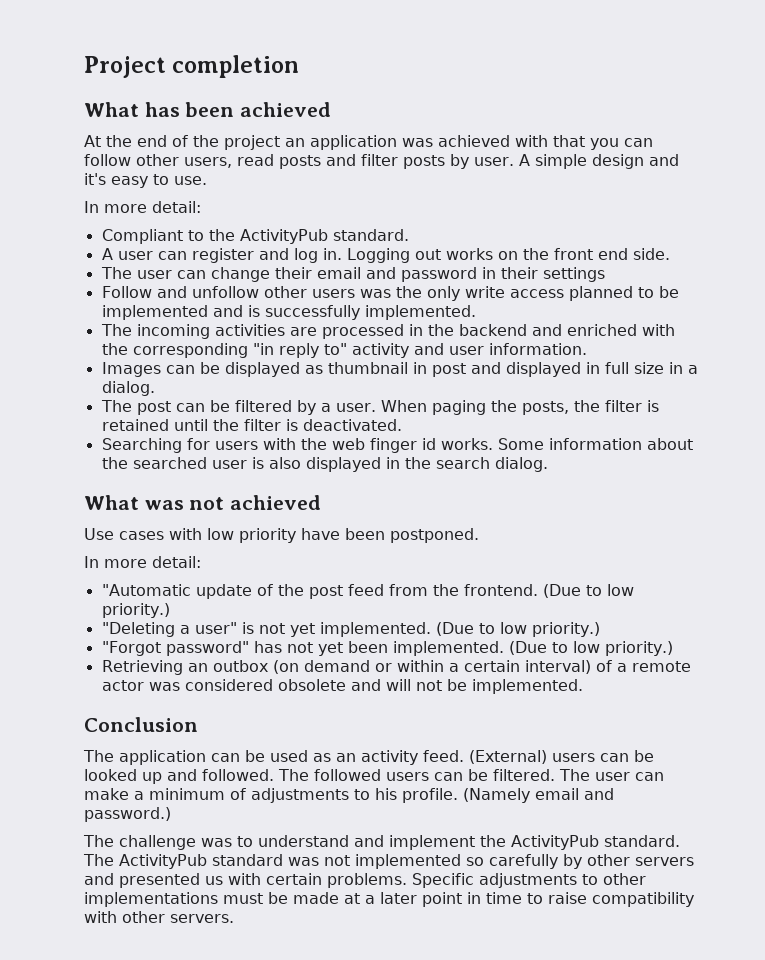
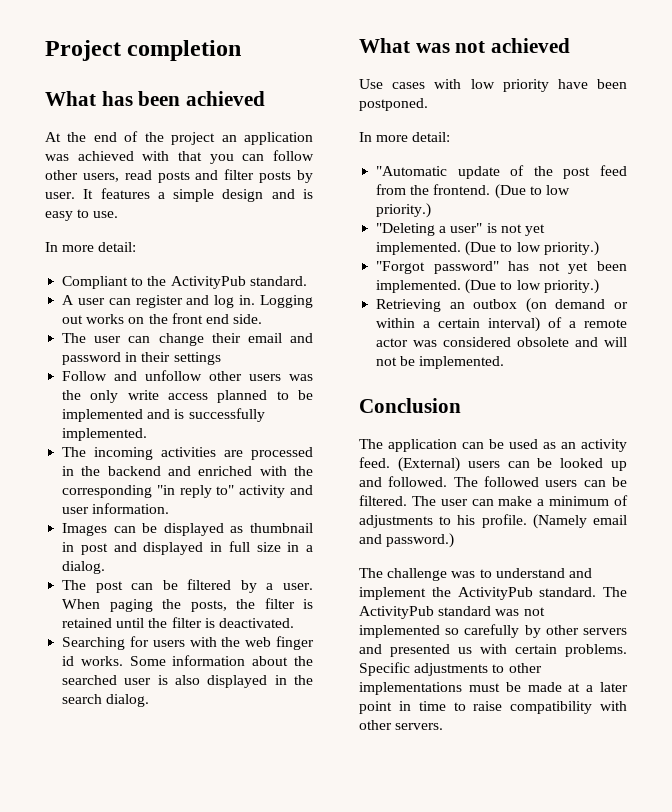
[518,154,530,166] A -> [83,188,165,199] It features a
[84,173,106,185] it's -> [303,189,313,199] is

